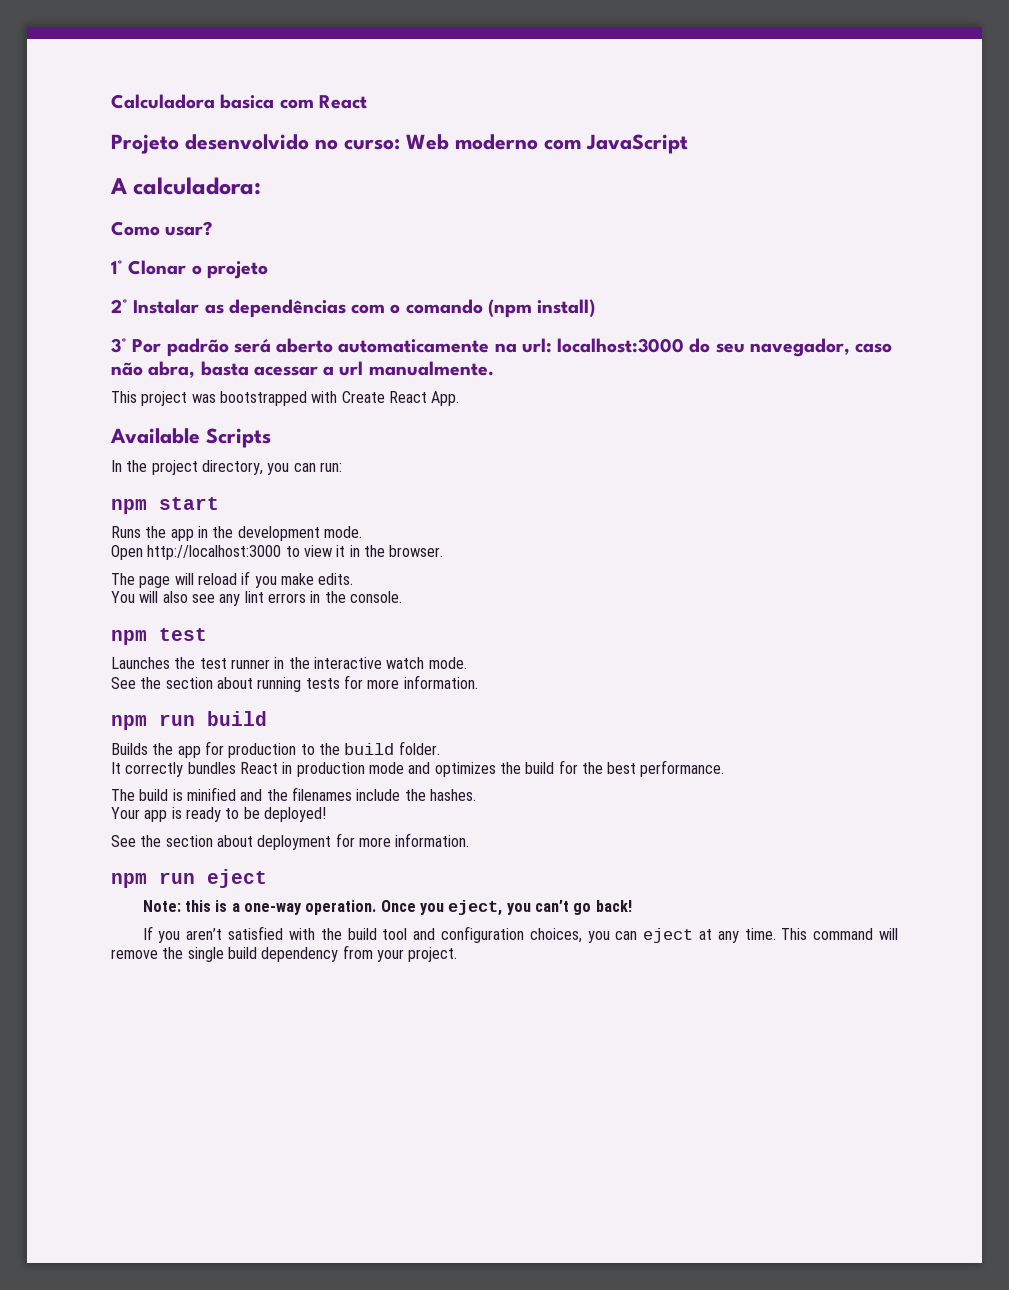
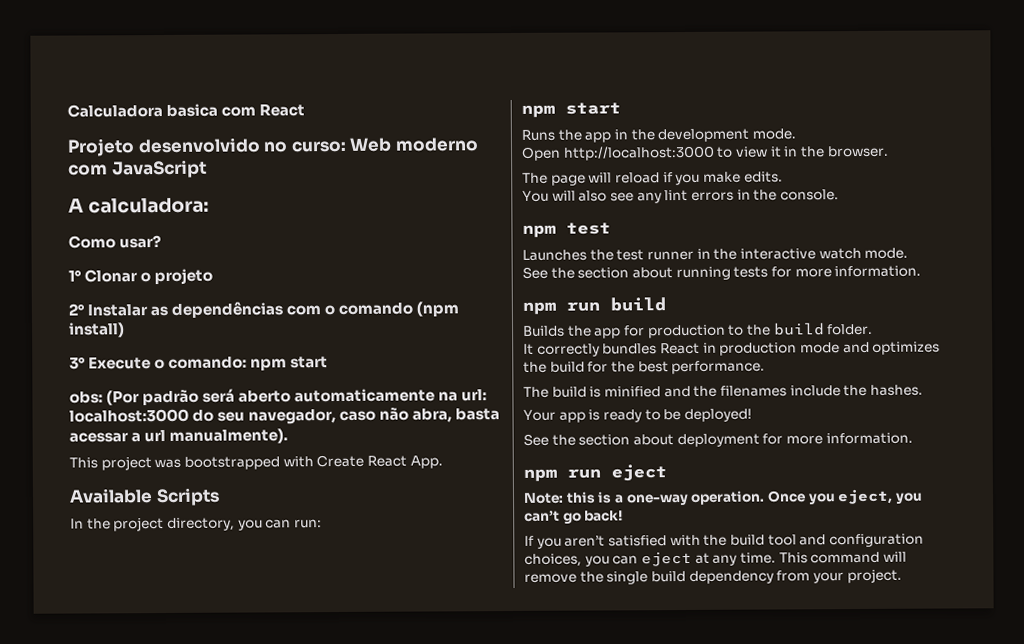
[132,339,162,353] Por -> [88,356,329,371] [69,390,141,406] Execute o comando: npm start // obs: (Por
[368,361,494,376] manualmente. -> [169,428,289,444] manualmente).

